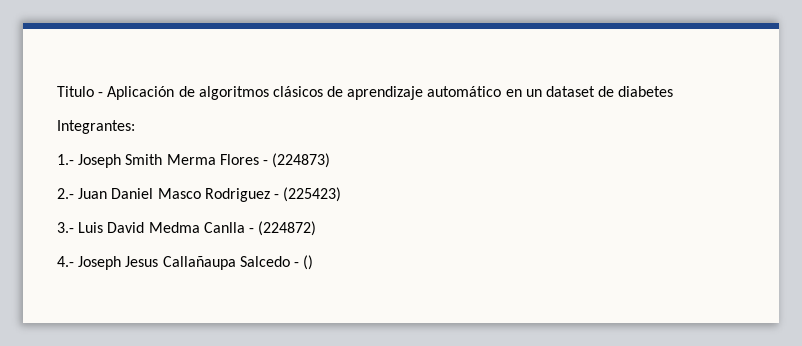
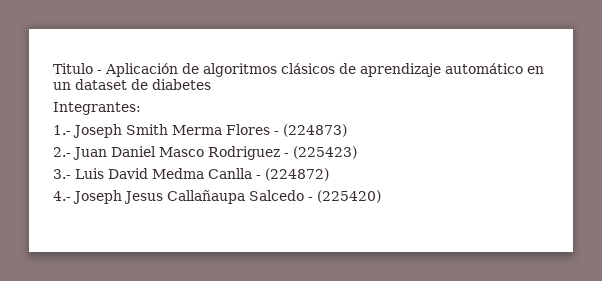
[303,255,314,270] () -> [317,190,381,203] (225420)

